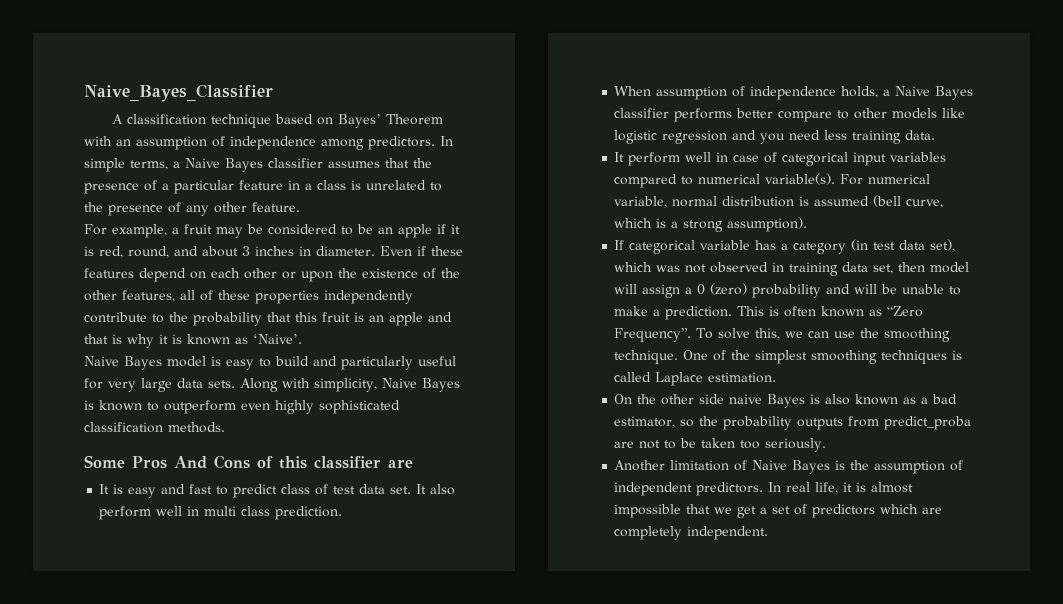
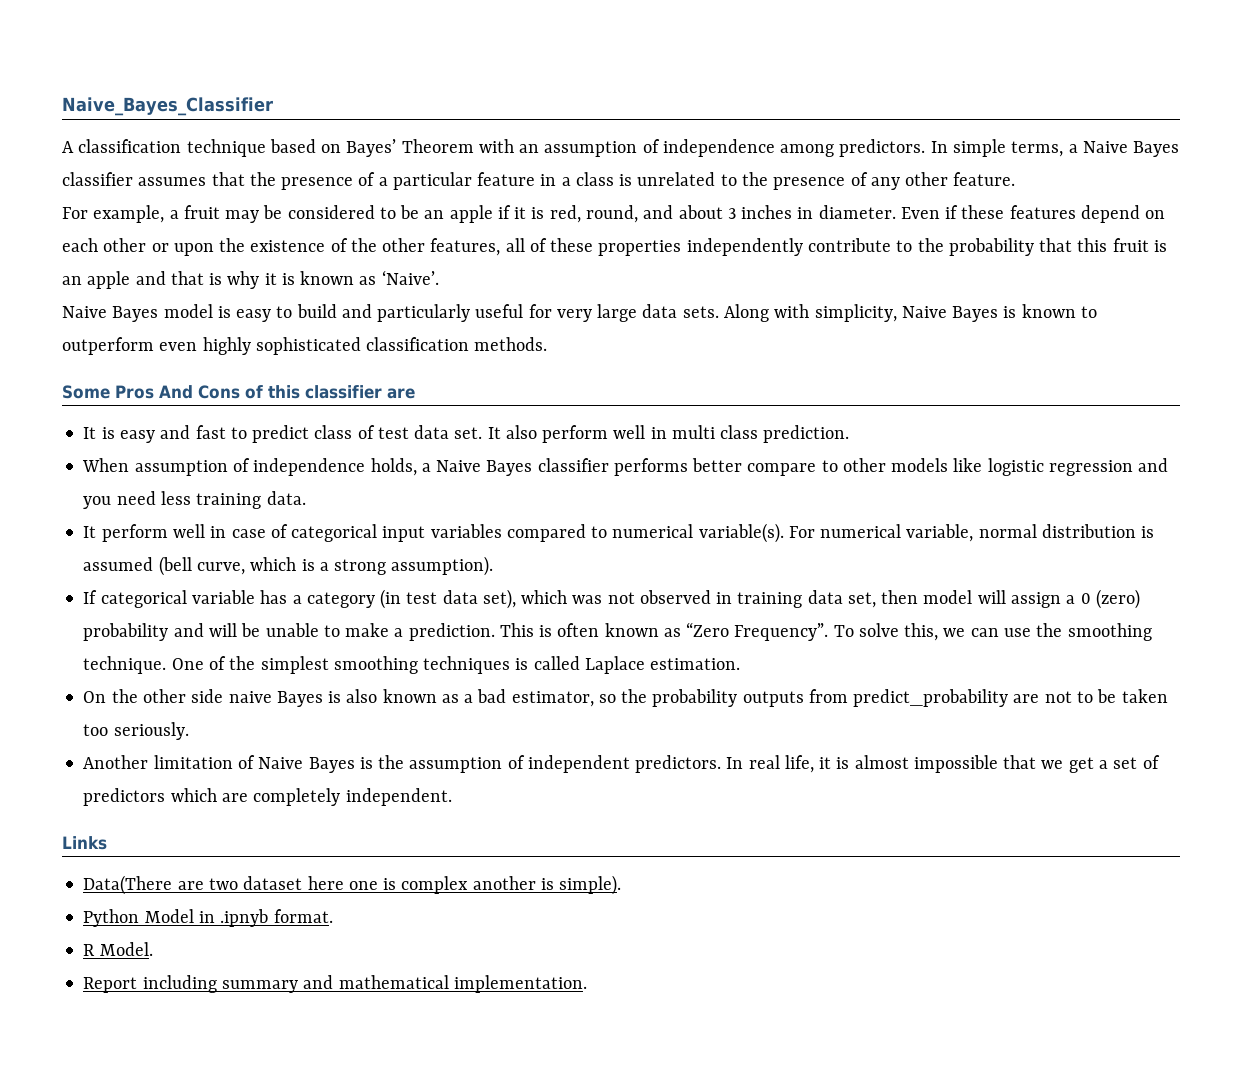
[884,416,972,430] predict_proba -> [853,689,1009,707] predict_probability
(769, 533) none -> [62,836,107,850] [83,875,622,895] [83,909,333,927] [83,942,153,956] [83,975,587,993] // Links // Data(There are two dataset here one is complex another is simple). // Python Model in .ipnyb format. // R Model. // Report including summary and mathematical implementation.

